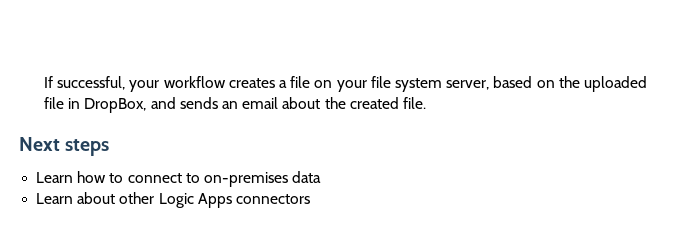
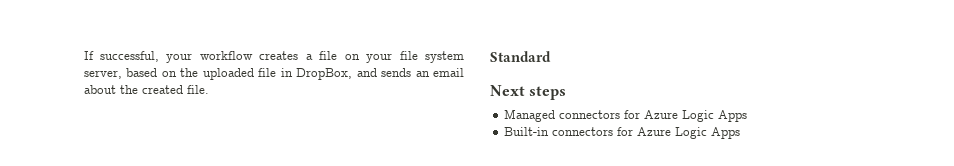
(426, 103) none -> [490,51,551,62] // Standard
[36,171,322,187] [36,192,310,208] Learn how to connect to on-premises data // Learn about other Logic Apps connectors -> [504,109,748,122] [504,127,741,139] Managed connectors for Azure Logic Apps // Built-in connectors for Azure Logic Apps

